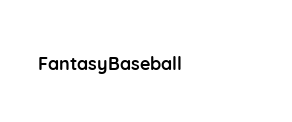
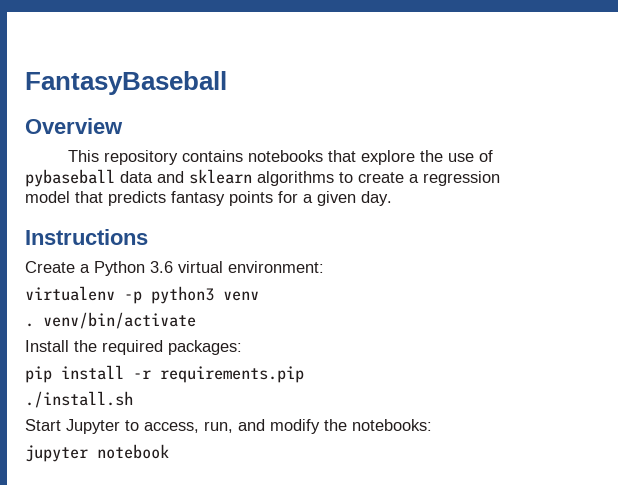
(182, 65) none -> [25,118,123,134] [67,150,493,165] [25,169,500,187] [25,191,392,206] [25,229,148,245] [25,261,324,276] [25,286,259,304] [25,312,196,329] [25,340,242,355] [25,365,304,383] [25,391,133,408] [25,419,432,434] [25,444,169,462] // Overview // This repository contains notebooks that explore the use of pybaseball data and sklearn algorithms to create a regression model that predicts fantasy points for a given day. // Instructions // Create a Python 3.6 virtual environment: // virtualenv -p python3 venv // . venv/bin/activate // Install the required packages: // pip install -r requirements.pip // ./install.sh // Start Jupyter to access, run, and modify the notebooks: // jupyter notebook

